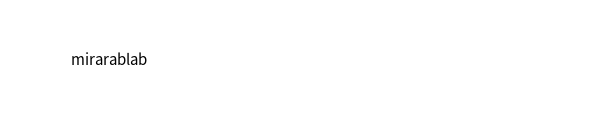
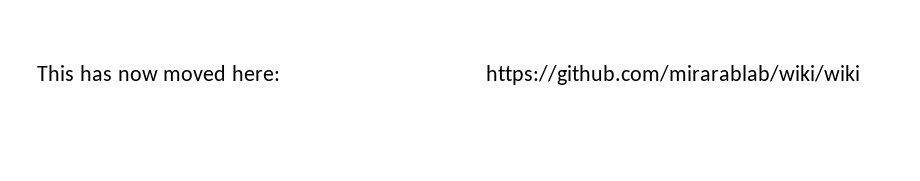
[71,52,147,65] mirarablab -> [37,65,860,85] This has now moved here: https://github.com/mirarablab/wiki/wiki

